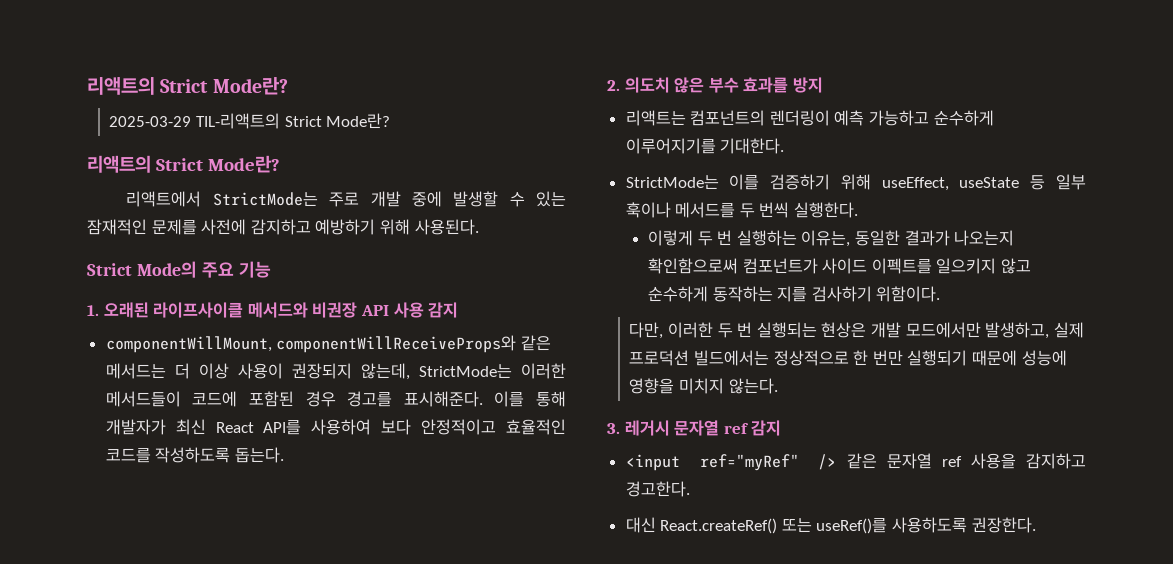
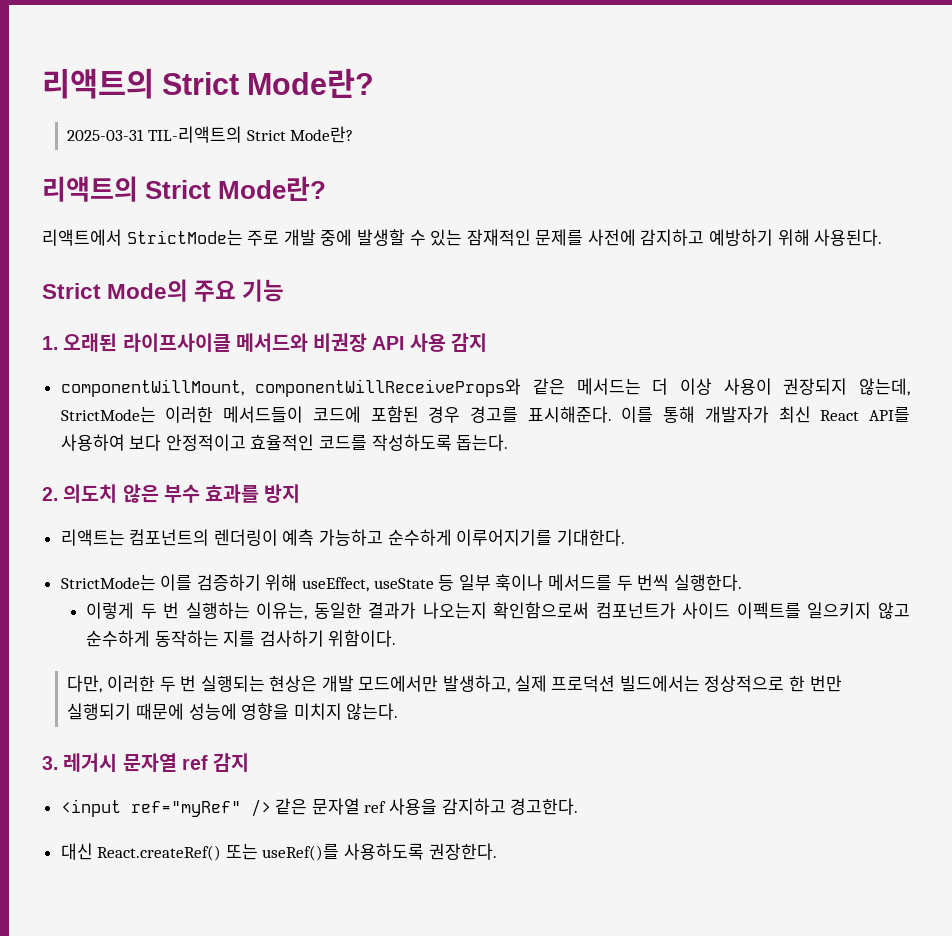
[87,77,288,95] [109,116,192,127] 리액트의 Strict Mode란? // 2025-03-29 -> [42,68,375,99] [67,129,145,141] 리액트의 Strict Mode란? // 2025-03-31

